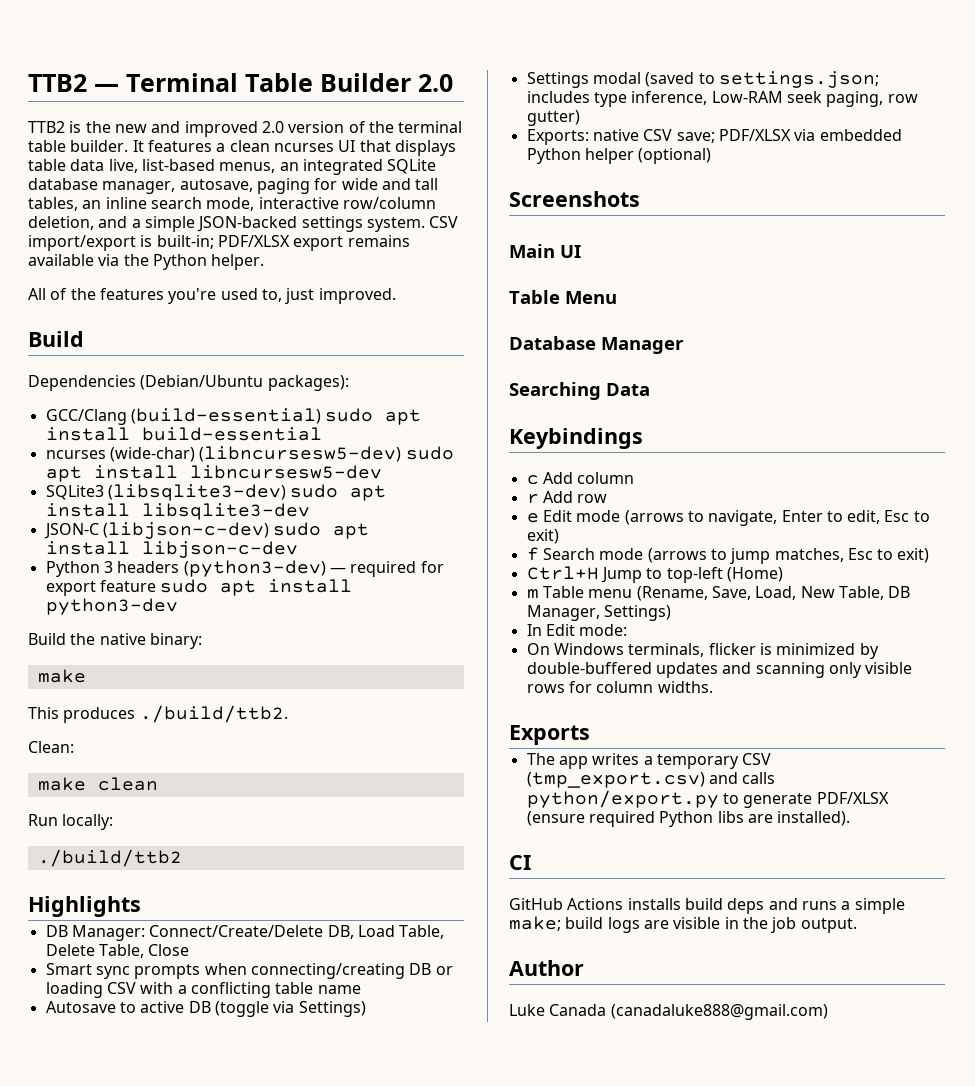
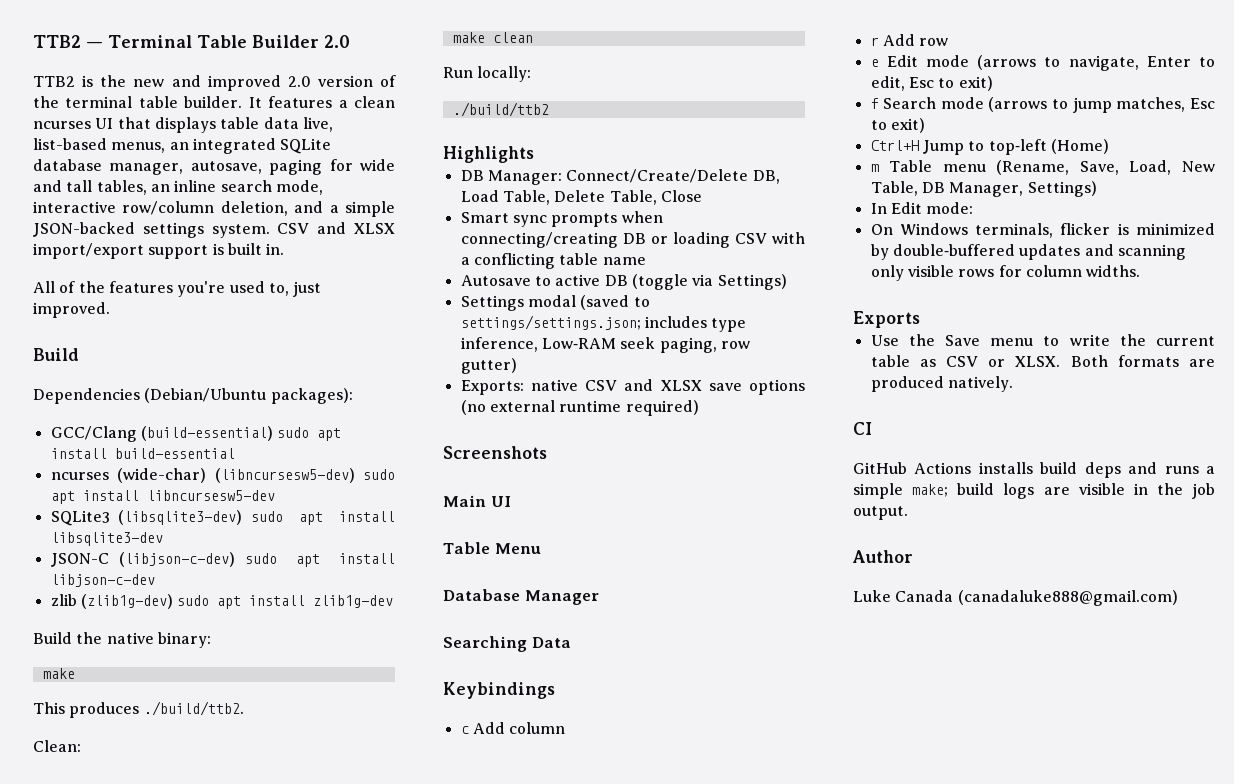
[28,235,410,251] [28,254,265,270] import/export is built-in; PDF/XLSX export remains available via the Python helper. -> [317,222,395,234] [33,243,285,259] and XLSX import/export support is built in.
[45,560,444,577] [45,579,353,596] [45,598,178,615] Python 3 headers (python3-dev) — required for export feature sudo apt install python3-dev -> [50,594,394,609] zlib (zlib1g-dev) sudo apt install zlib1g-dev
[718,71,879,88] settings.json; -> [460,315,641,330] settings/settings.json;
[676,129,902,143] [526,148,712,164] save; PDF/XLSX via embedded Python helper (optional) -> [624,379,805,395] [460,400,699,416] and XLSX save options (no external runtime required)
[526,753,772,769] [526,772,776,788] [526,790,889,808] [526,811,851,827] The app writes a temporary CSV (tmp_export.csv) and calls python/export.py to generate PDF/XLSX (ensure required Python libs are installed). -> [870,334,1215,346] [870,355,1215,367] [870,376,1013,392] Use the Save menu to write the current table as CSV or XLSX. Both formats are produced natively.

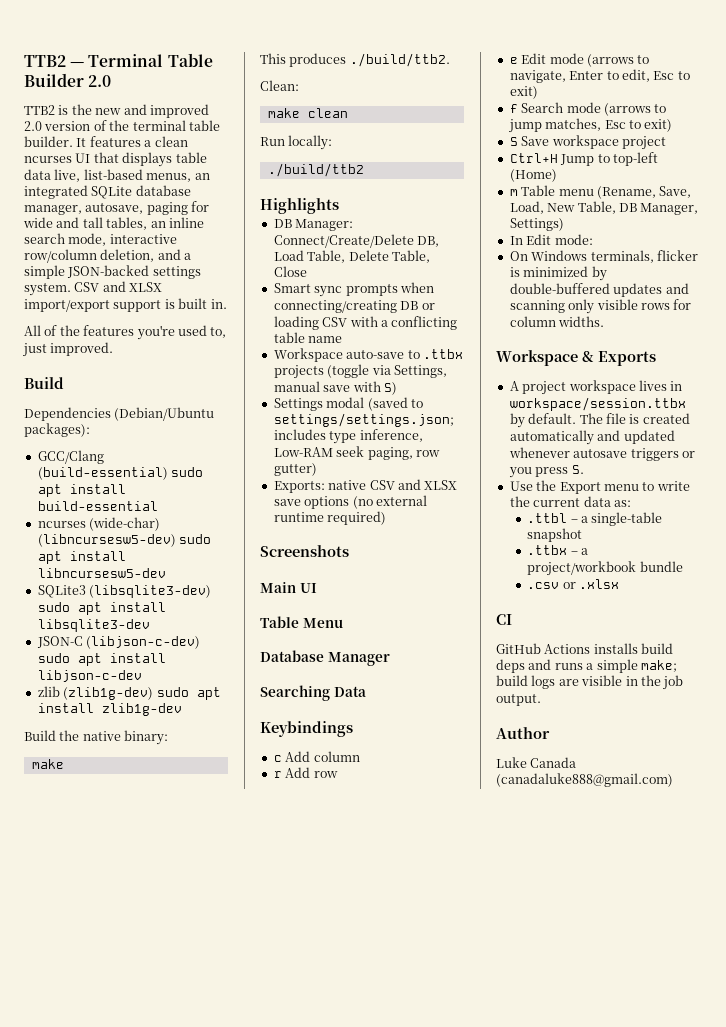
[460,274,787,290] Autosave to active DB (toggle via Settings) -> [273,348,463,362] [273,364,447,379] [273,381,397,395] Workspace auto-save to .ttbx projects (toggle via Settings, manual save with S)
(925, 125) none -> [509,135,666,150] // S Save workspace project
(1141, 271) none -> [496,350,594,366] Workspace &
(920, 319) none -> [509,380,683,395] [509,397,686,411] [509,413,690,428] [509,430,675,445] [508,447,695,461] [508,465,584,478] // A project workspace lives in workspace/session.ttbx by default. The file is created automatically and updated whenever autosave triggers or you press S.
[945,335,980,346] Save -> [559,482,601,494] Export
[870,355,1215,367] [870,376,1013,392] table as CSV or XLSX. Both formats are produced natively. -> [583,496,631,507] [527,512,663,526] [527,528,583,542] [527,545,588,555] [527,561,683,576] [527,579,619,589] data as: // .ttbl – a single-table snapshot // .ttbx – a project/workbook bundle // .csv or .xlsx

